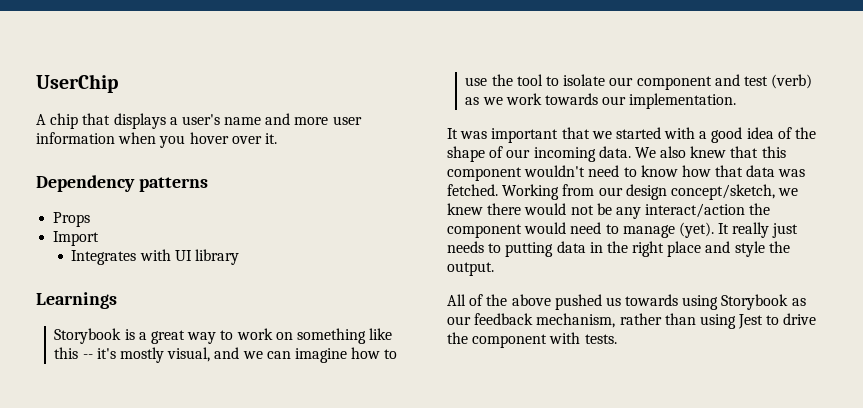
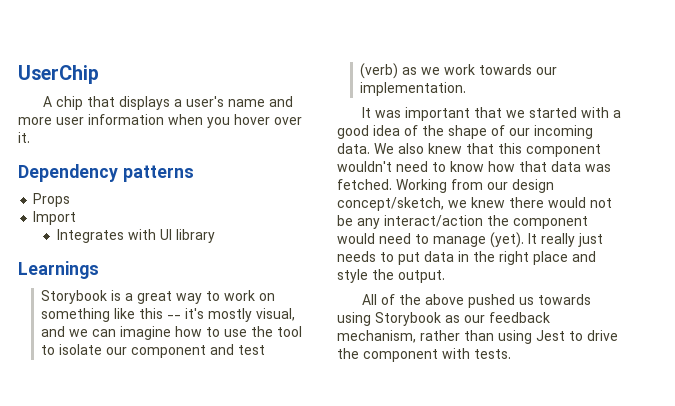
[505,242,554,257] putting -> [398,252,420,265] put

